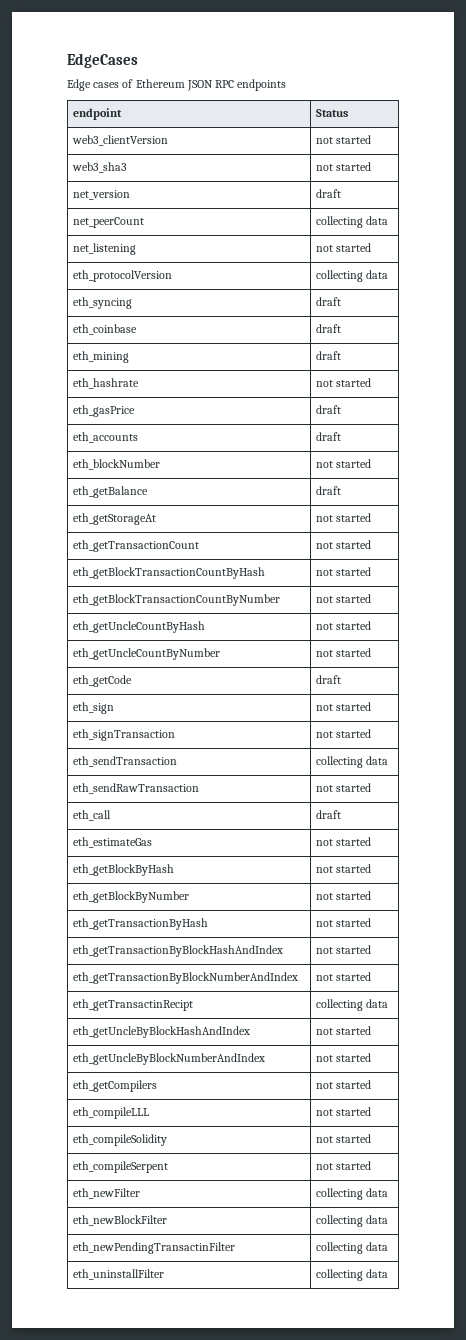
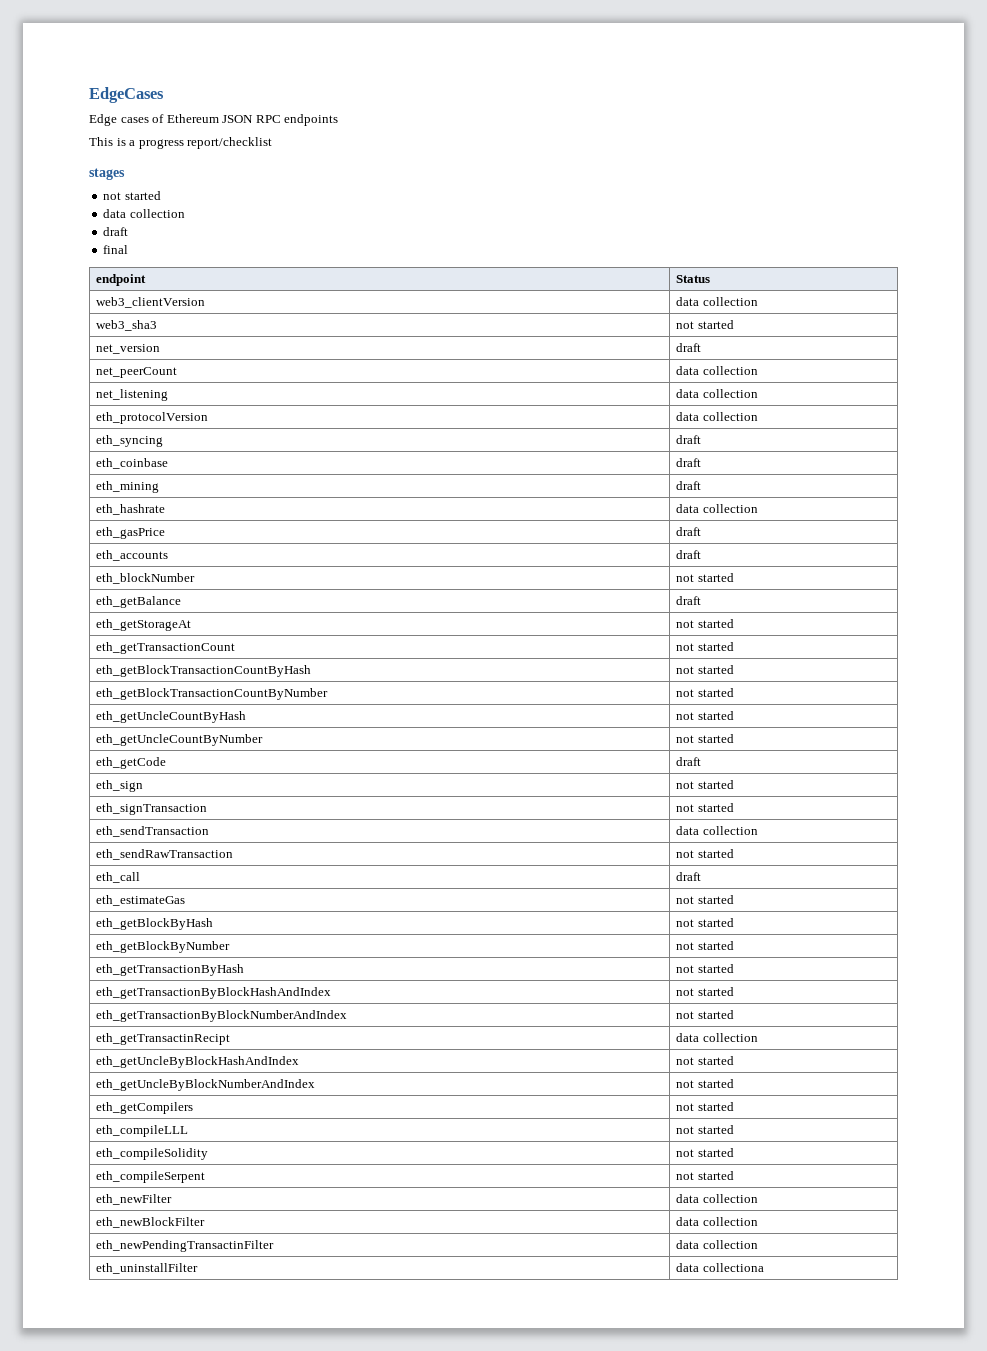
(287, 85) none -> [89,137,273,149] [89,168,125,180] [103,191,161,200] [103,209,185,218] [103,227,129,236] [103,245,129,254] // This is a progress report/checklist // stages // not started // data collection // draft // final
[315,135,372,144] not started -> [676,297,758,306] data collection
[315,216,389,228] collecting data -> [676,366,758,375] data collection
[315,243,372,252] not started -> [676,389,758,398] data collection
[315,270,389,282] collecting data -> [676,412,758,421] data collection
[315,378,372,387] not started -> [676,504,758,513] data collection
[315,756,389,768] collecting data -> [676,826,758,835] data collection
[315,999,389,1011] collecting data -> [676,1033,758,1042] data collection
[315,1188,389,1200] collecting data -> [676,1194,758,1203] data collection
[315,1215,389,1227] collecting data -> [676,1217,758,1226] data collection
[315,1242,389,1254] collecting data -> [676,1240,758,1249] data collection
[315,1269,389,1281] collecting data -> [676,1263,764,1272] data collectiona

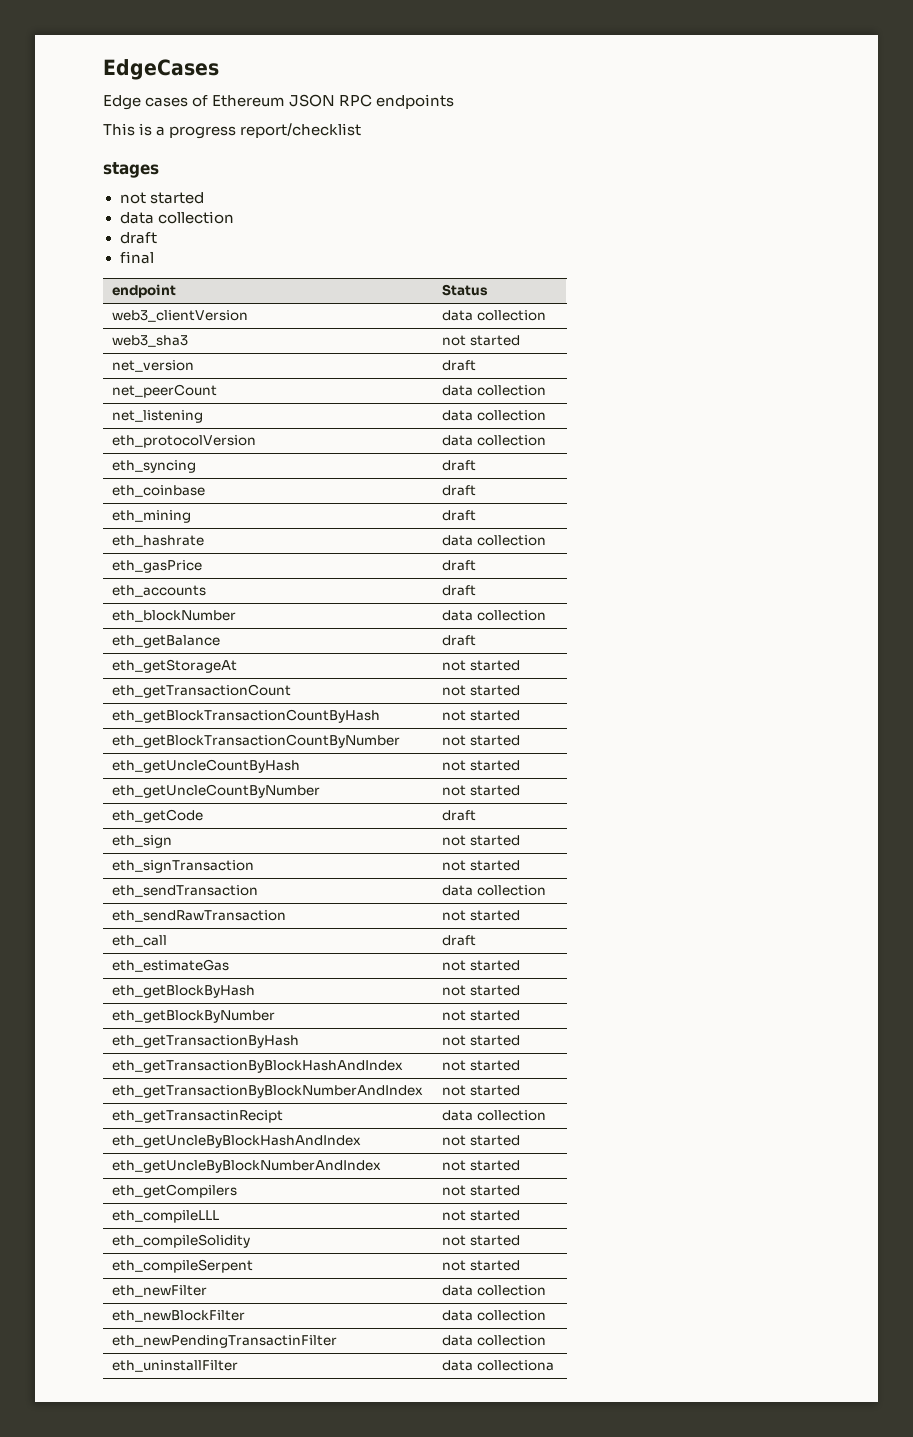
[676,573,734,582] not started -> [442,610,547,621] data collection

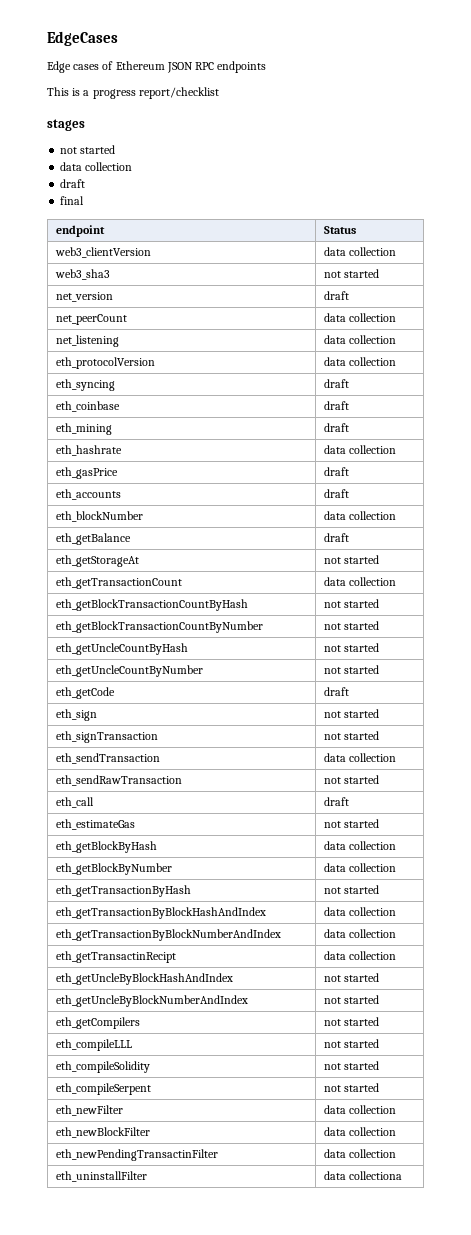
[442,685,521,696] not started -> [323,577,397,586] data collection
[442,985,521,996] not started -> [323,841,397,850] data collection
[442,1010,521,1021] not started -> [323,863,397,872] data collection
[442,1060,521,1071] not started -> [323,907,397,916] data collection
[442,1085,521,1096] not started -> [323,929,397,938] data collection

